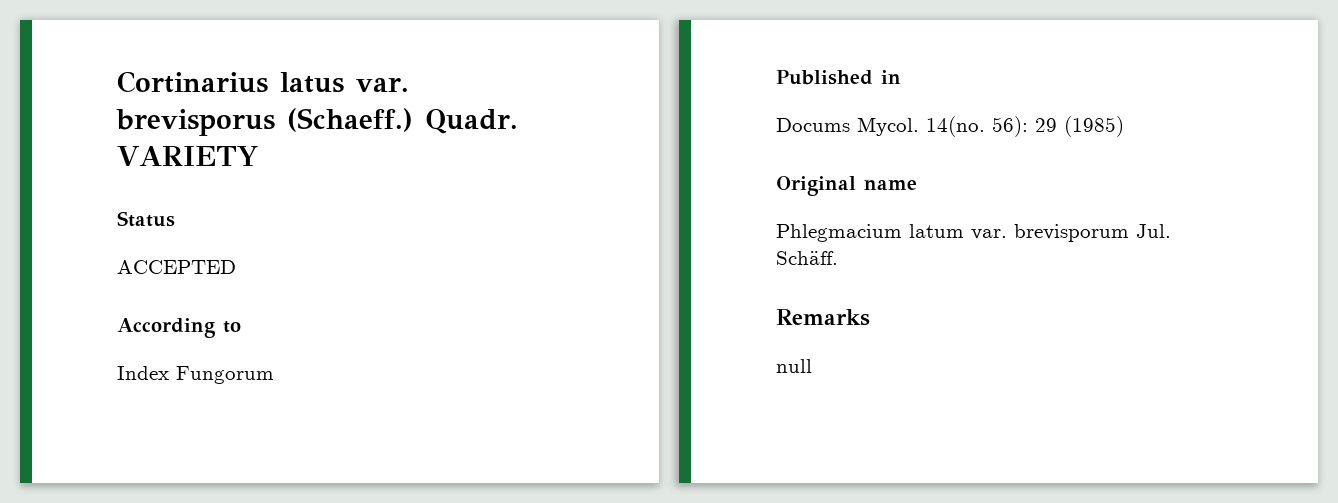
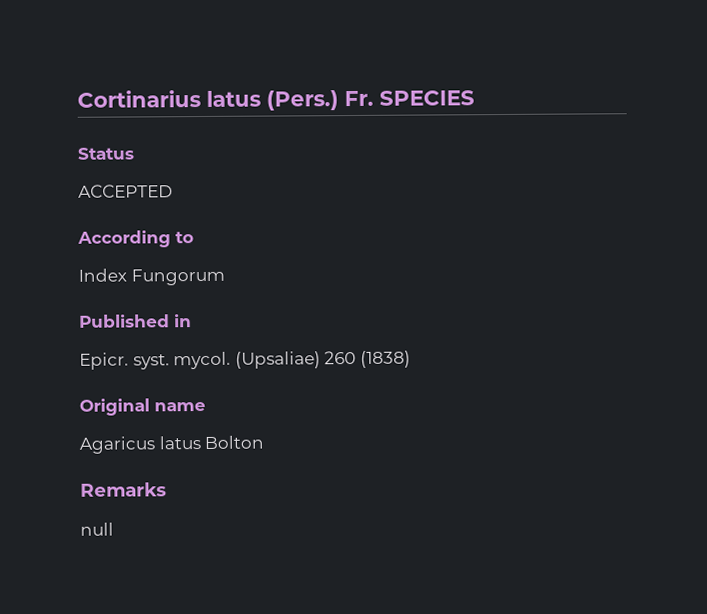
[356,77,409,92] [116,108,518,136] [117,146,258,166] var. brevisporus (Schaeff.) Quadr. VARIETY -> [266,90,475,111] (Pers.) Fr. SPECIES
[776,116,1124,137] [776,176,917,196] [776,224,1171,242] [776,251,838,265] Docums Mycol. 14(no. 56): 29 (1985) // Original name // Phlegmacium latum var. brevisporum Jul. Schäff. -> [79,350,411,370] [79,398,206,416] [79,435,265,454] Epicr. syst. mycol. (Upsaliae) 260 (1838) // Original name // Agaricus latus Bolton

